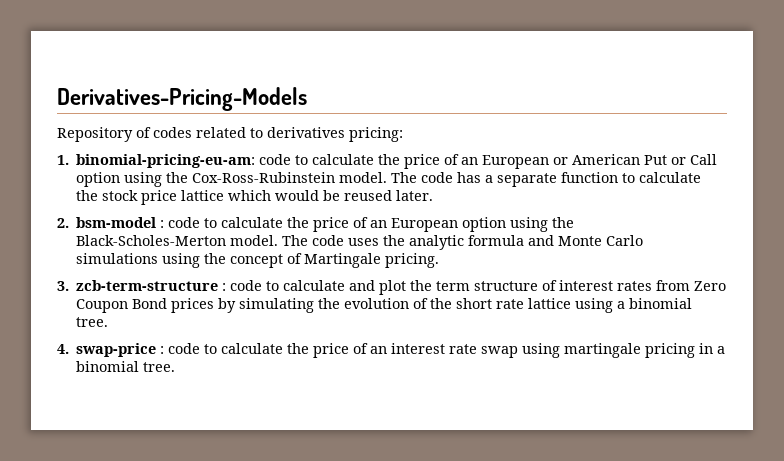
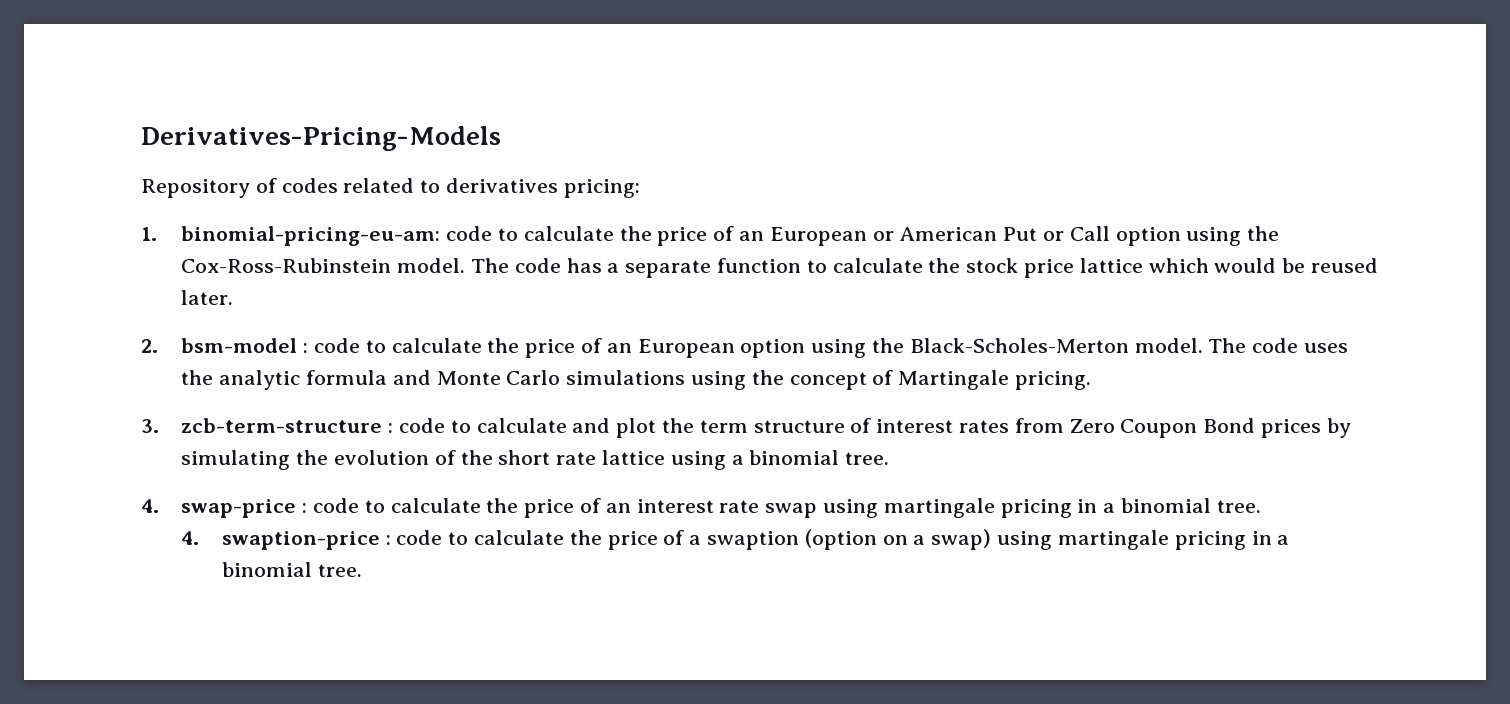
(176, 367) none -> [181,529,1290,550] [221,562,362,577] // 4. swaption-price : code to calculate the price of a swaption (option on a swap) using martingale pricing in a binomial tree.

